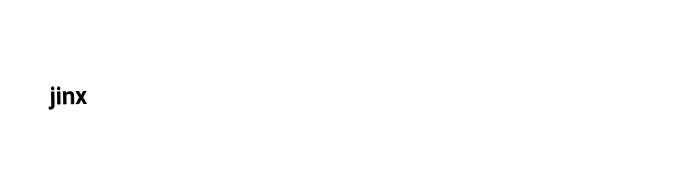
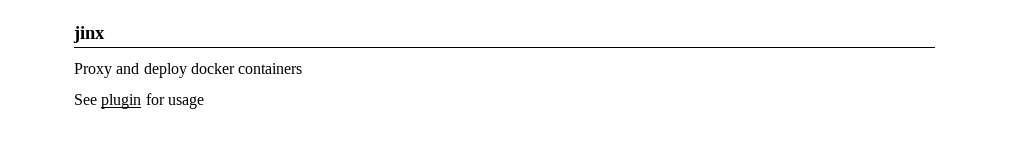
(88, 97) none -> [74,63,303,78] [74,93,204,109] // Proxy and deploy docker containers // See plugin for usage

